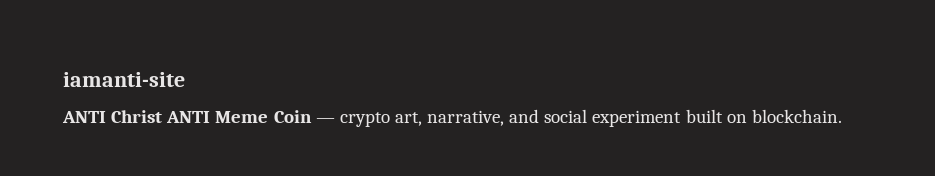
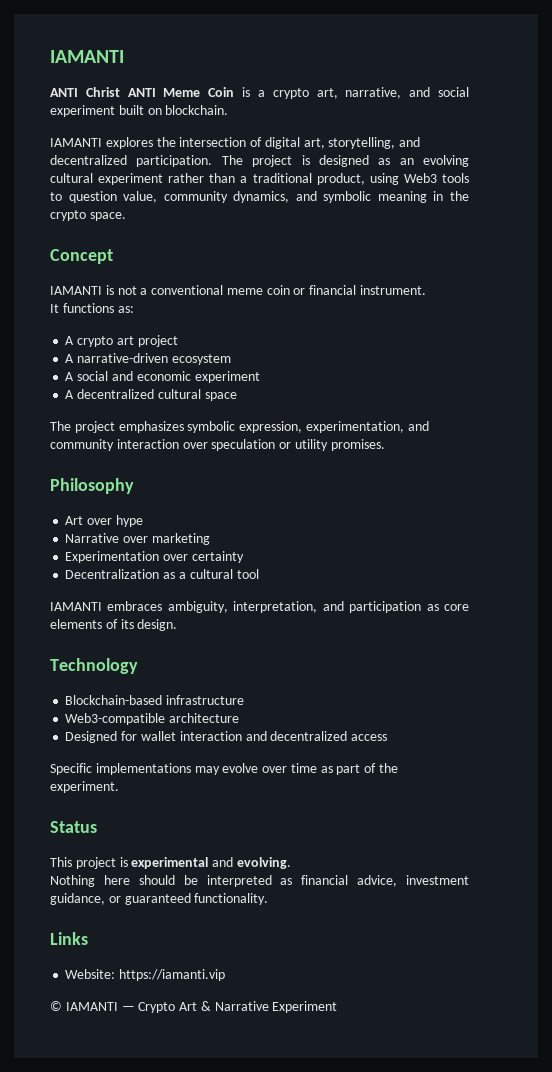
[63,72,185,87] iamanti-site -> [50,50,124,63] IAMANTI
[315,118,335,123] — -> [242,87,265,97] is a
(842, 116) none -> [50,137,421,149] [50,155,469,167] [50,173,469,185] [50,191,469,203] [50,210,126,221] [50,249,113,264] [50,285,427,295] [50,303,134,313] [65,335,178,347] [65,353,231,365] [65,371,260,383] [65,389,237,401] [50,421,429,433] [50,439,385,451] [50,478,134,494] [65,515,143,527] [65,533,210,545] [65,551,244,563] [65,569,259,579] [50,601,469,613] [50,619,178,631] [50,658,138,674] [65,695,245,705] [65,713,240,725] [65,731,388,743] [50,763,399,775] [50,781,119,793] [50,821,97,833] [50,857,291,869] [50,875,469,887] [50,893,269,905] [50,932,88,945] [65,969,226,981] [50,1001,338,1013] // IAMANTI explores the intersection of digital art, storytelling, and decentralized participation. The project is designed as an evolving cultural experiment rather than a traditional product, using Web3 tools to question value, community dynamics, and symbolic meaning in the crypto space. // Concept // IAMANTI is not a conventional meme coin or financial instrument. // It functions as: // A crypto art project // A narrative-driven ecosystem // A social and economic experiment // A decentralized cultural space // The project emphasizes symbolic expression, experimentation, and community interaction over speculation or utility promises. // Philosophy // Art over hype // Narrative over marketing // Experimentation over certainty // Decentralization as a cultural tool // IAMANTI embraces ambiguity, interpretation, and participation as core elements of its design. // Technology // Blockchain-based infrastructure // Web3-compatible architecture // Designed for wallet interaction and decentralized access // Specific implementations may evolve over time as part of the experiment. // Status // This project is experimental and evolving. // Nothing here should be interpreted as financial advice, investment guidance, or guaranteed functionality. // Links // Website: https://iamanti.vip // © IAMANTI — Crypto Art & Narrative Experiment

